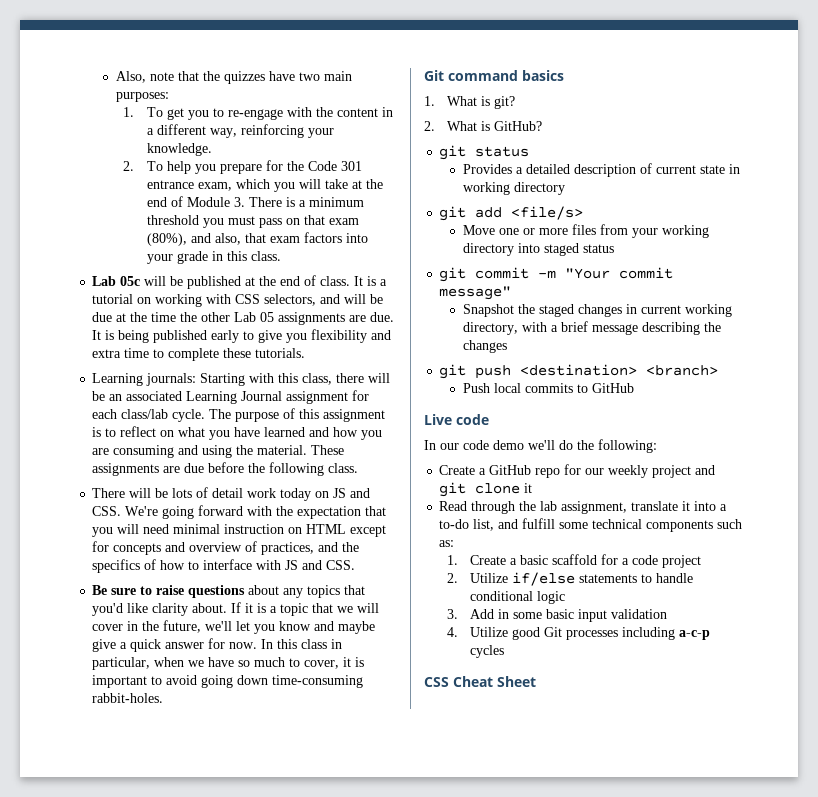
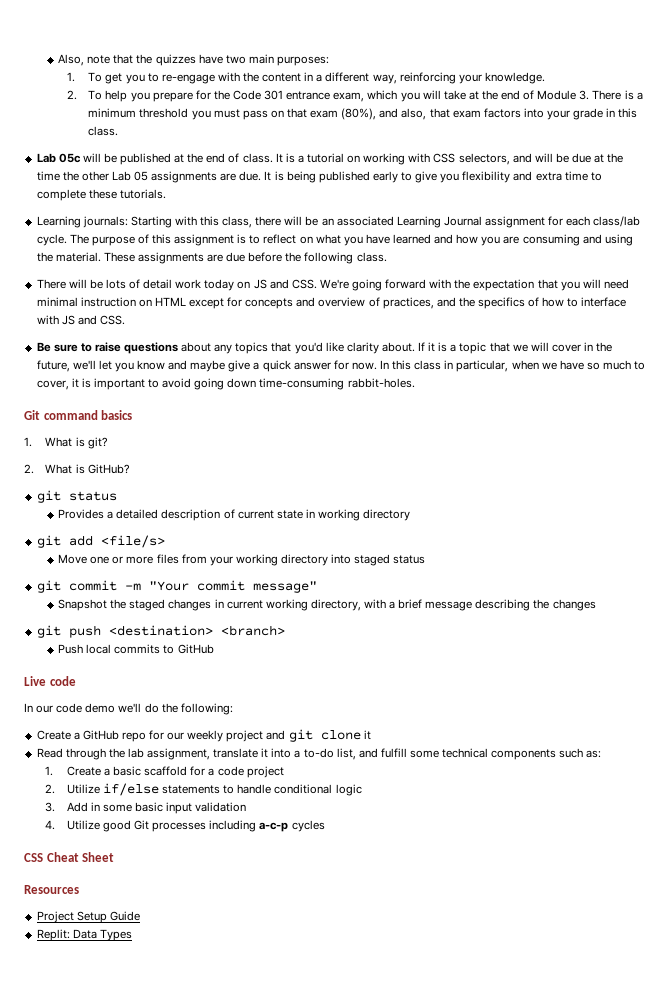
(536, 681) none -> [24,885,79,894] [36,911,140,923] [36,929,132,941] // Resources // Project Setup Guide // Replit: Data Types

